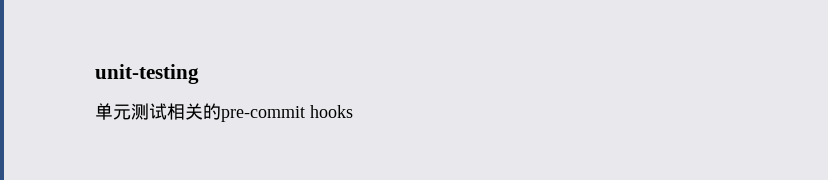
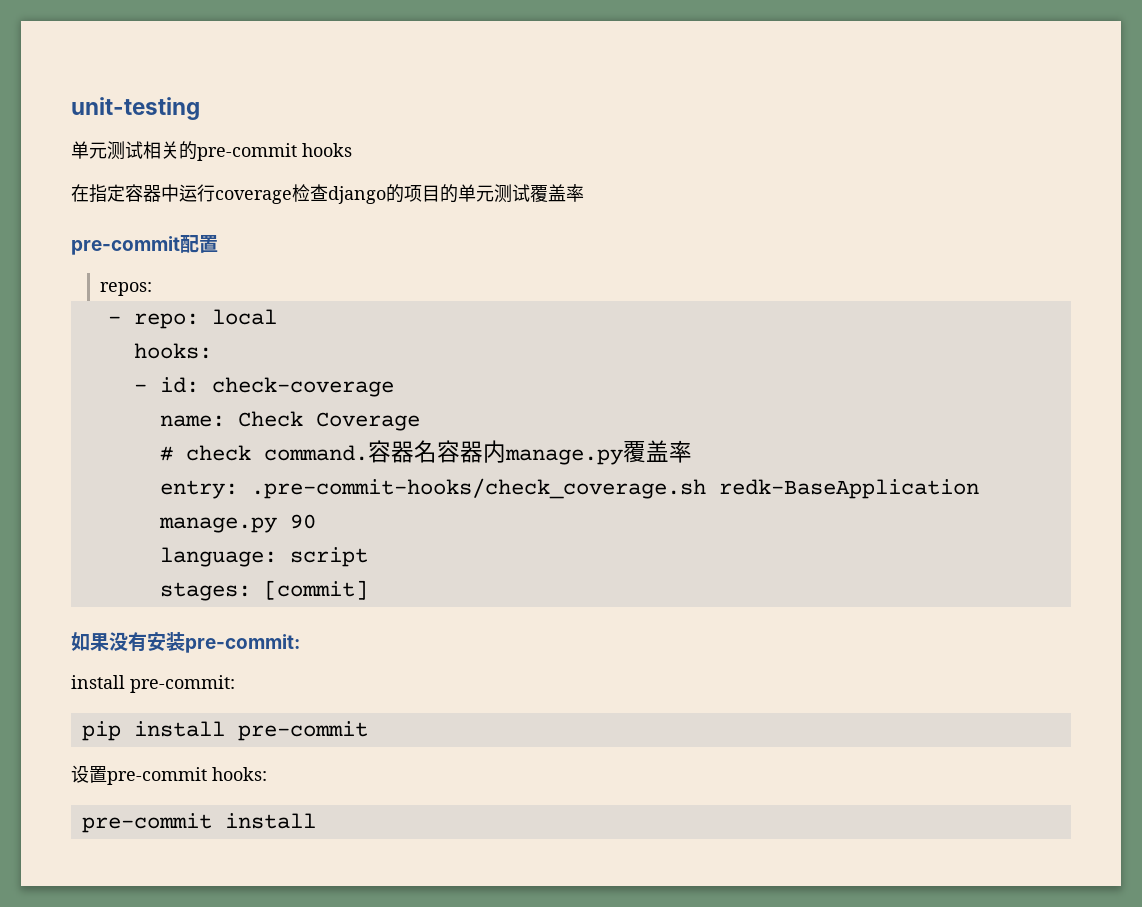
(353, 111) none -> [71,184,584,204] [71,235,218,255] [99,282,152,296] [107,309,277,329] [133,343,212,359] [133,377,394,397] [159,411,420,431] [159,440,692,465] [159,478,979,499] [158,514,316,533] [159,547,368,567] [159,580,368,601] [71,632,300,653] [71,675,235,693] [81,721,368,741] [71,765,267,785] [81,813,316,833] // 在指定容器中运行coverage检查django的项目的单元测试覆盖率 // pre-commit配置 // repos: // - repo: local // hooks: // - id: check-coverage // name: Check Coverage // # check command.容器名容器内manage.py覆盖率 // entry: .pre-commit-hooks/check_coverage.sh redk-BaseApplication manage.py 90 // language: script // stages: [commit] // 如果没有安装pre-commit: // install pre-commit: // pip install pre-commit // 设置pre-commit hooks: // pre-commit install

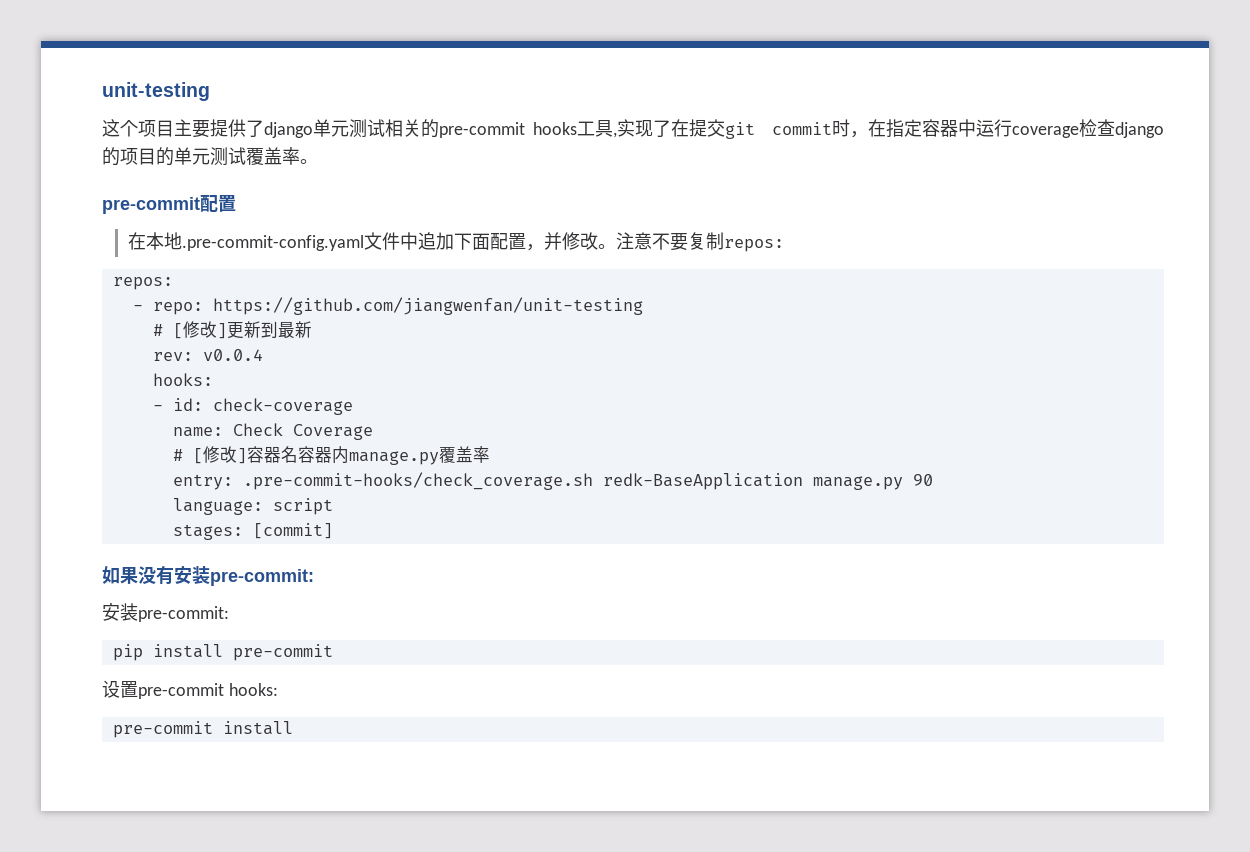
(200, 108) none -> [102,119,313,138] 这个项目主要提供了django
(352, 150) // -> [577,119,869,139] 工具,实现了在提交git commit时，
(584, 193) none -> [300,159,318,164] 。
[99,282,152,296] [107,309,277,329] repos: // - repo: local -> [127,232,784,252] [112,277,173,290] [132,297,643,315] [152,321,312,339] [152,349,263,361] 在本地.pre-commit-config.yaml文件中追加下面配置，并修改。注意不要复制repos: // repos: // - repo: https://github.com/jiangwenfan/unit-testing // # [修改]更新到最新 // rev: v0.0.4
[185,445,368,461] check command. -> [192,446,247,464] [修改]
[71,675,125,689] install -> [102,603,138,621] 安装

